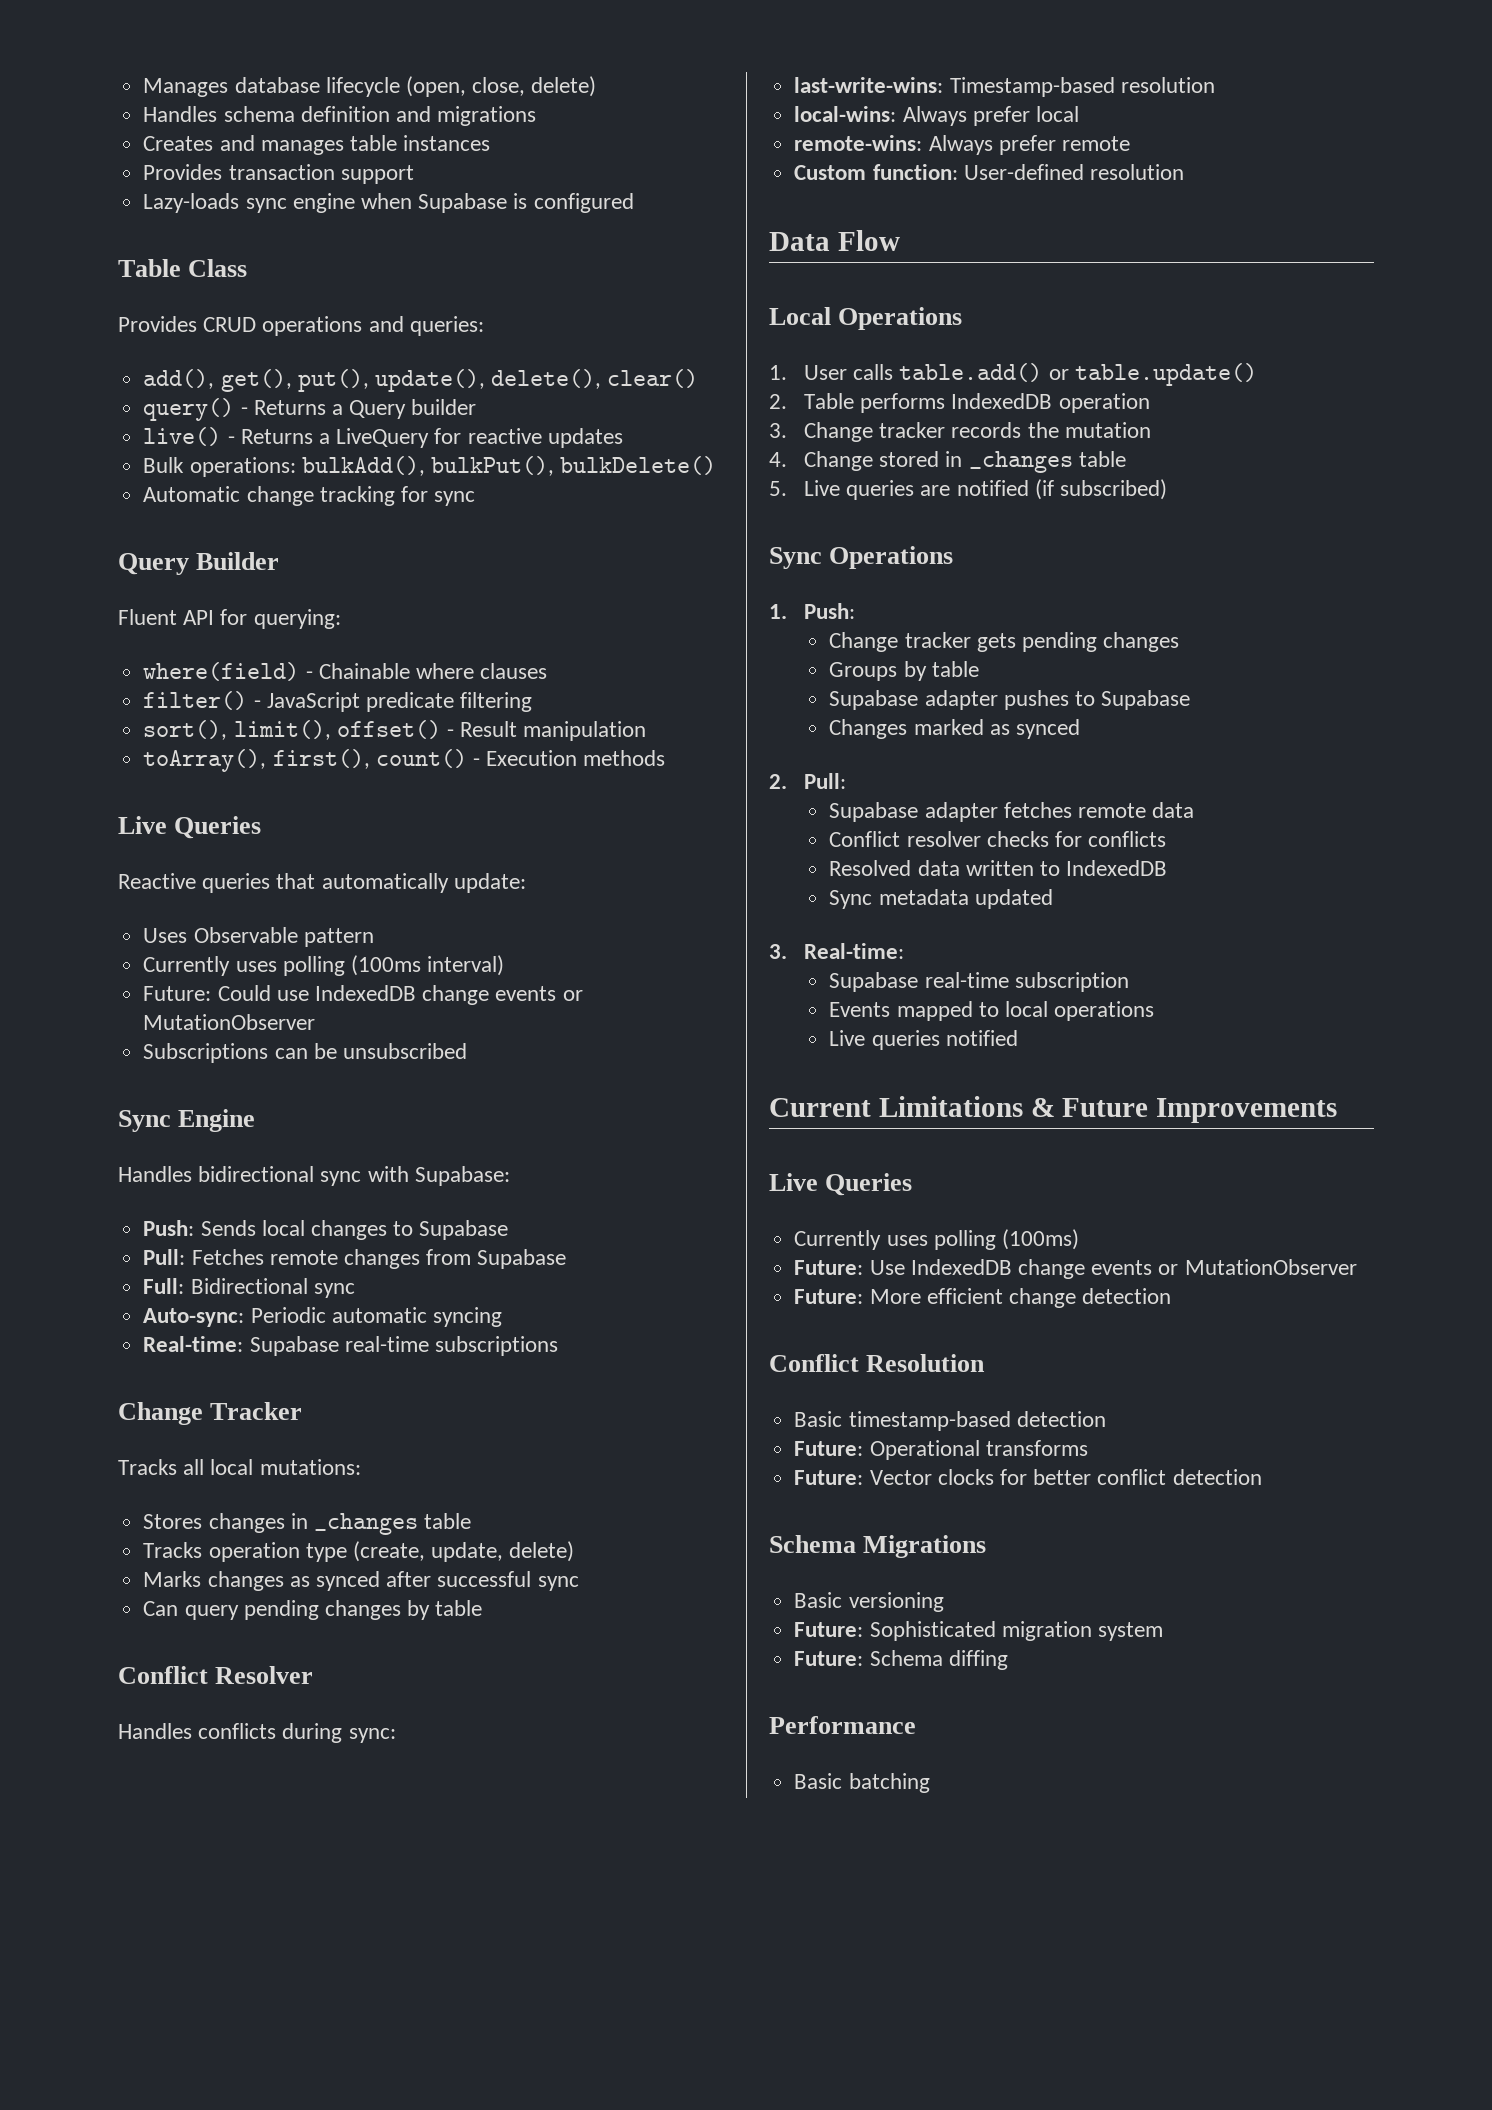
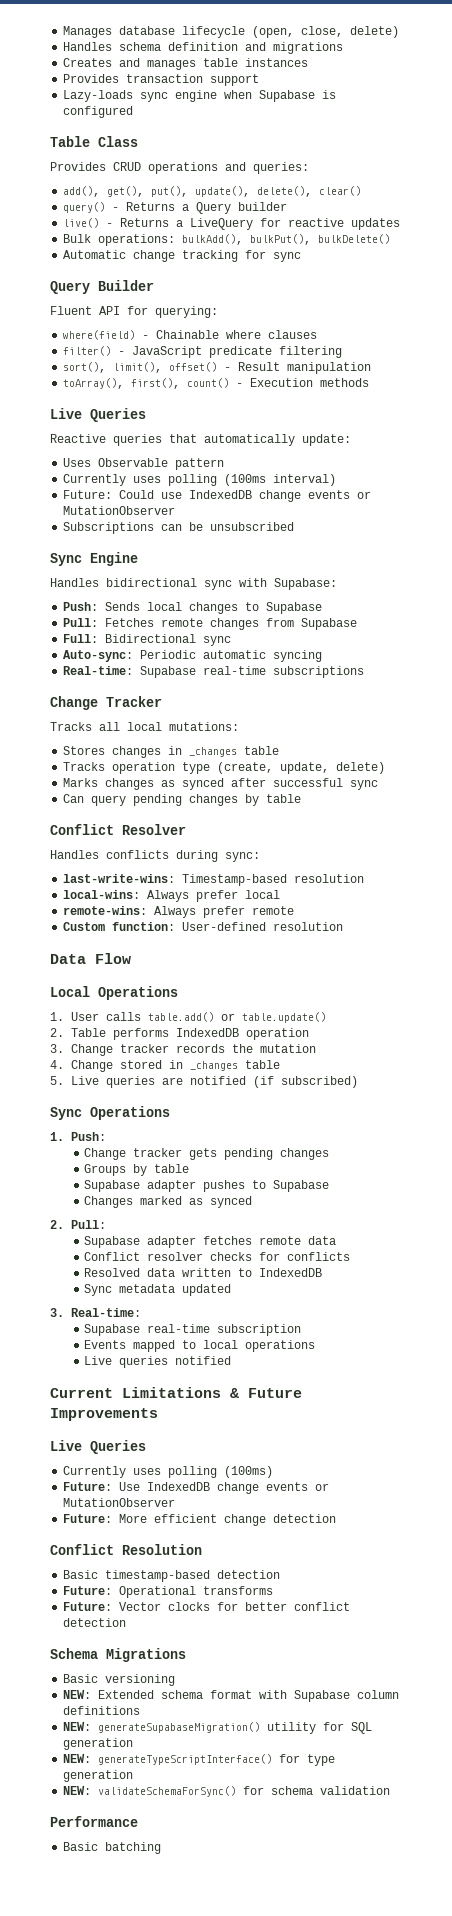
[794,1621,1163,1641] [794,1650,1008,1670] Future: Sophisticated migration system // Future: Schema diffing -> [63,1690,400,1702] [63,1706,141,1715] [63,1722,373,1734] [63,1738,134,1750] [63,1754,336,1766] [63,1770,134,1782] [63,1786,391,1797] NEW: Extended schema format with Supabase column definitions // NEW: generateSupabaseMigration() utility for SQL generation // NEW: generateTypeScriptInterface() for type generation // NEW: validateSchemaForSync() for schema validation

